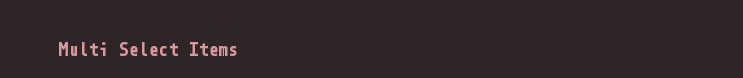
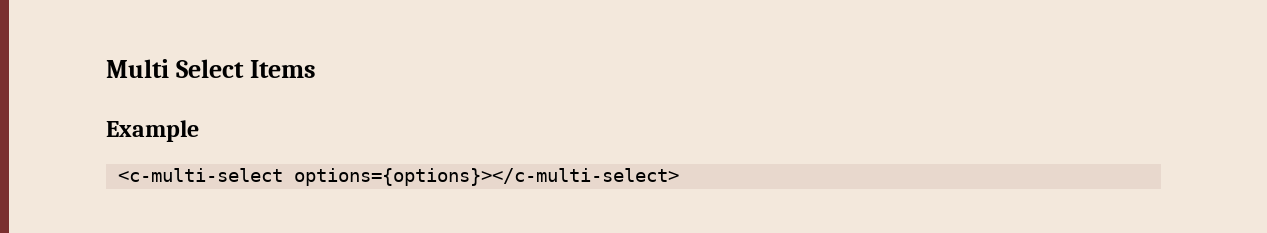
(238, 49) none -> [106,120,199,142] [118,168,680,186] // Example // <c-multi-select options={options}></c-multi-select>

